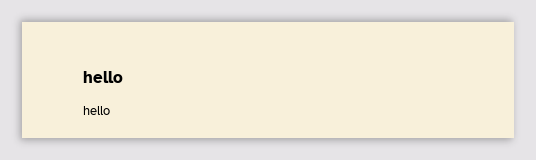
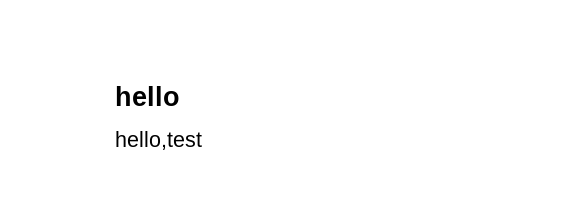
[83,106,110,115] hello -> [115,131,202,150] hello,test

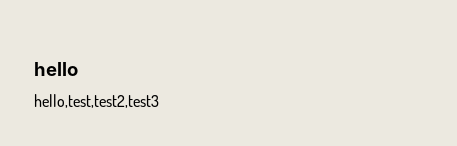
[115,131,202,150] hello,test -> [34,94,159,108] hello,test,test2,test3

